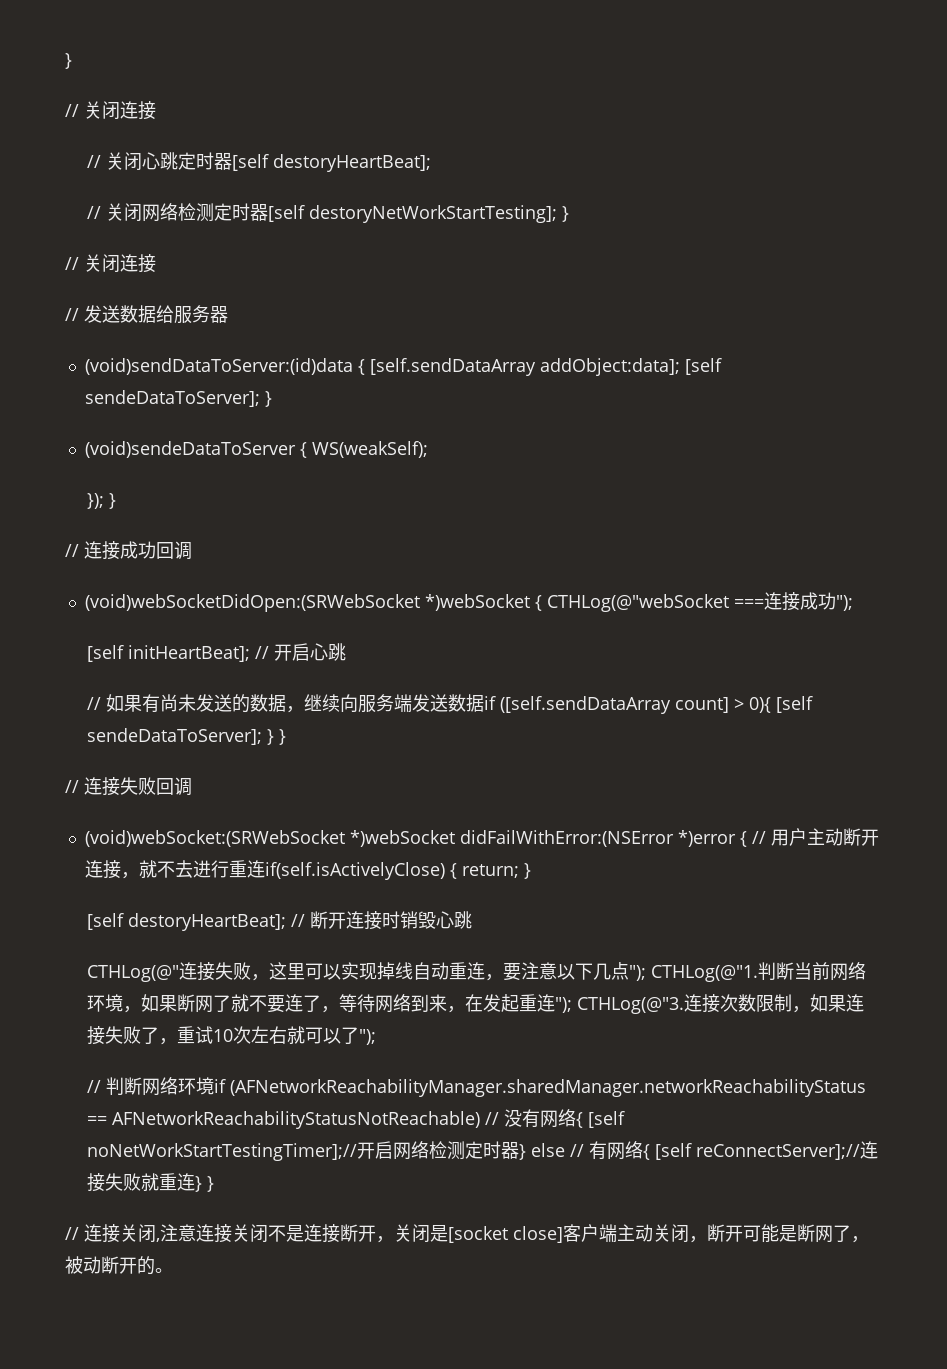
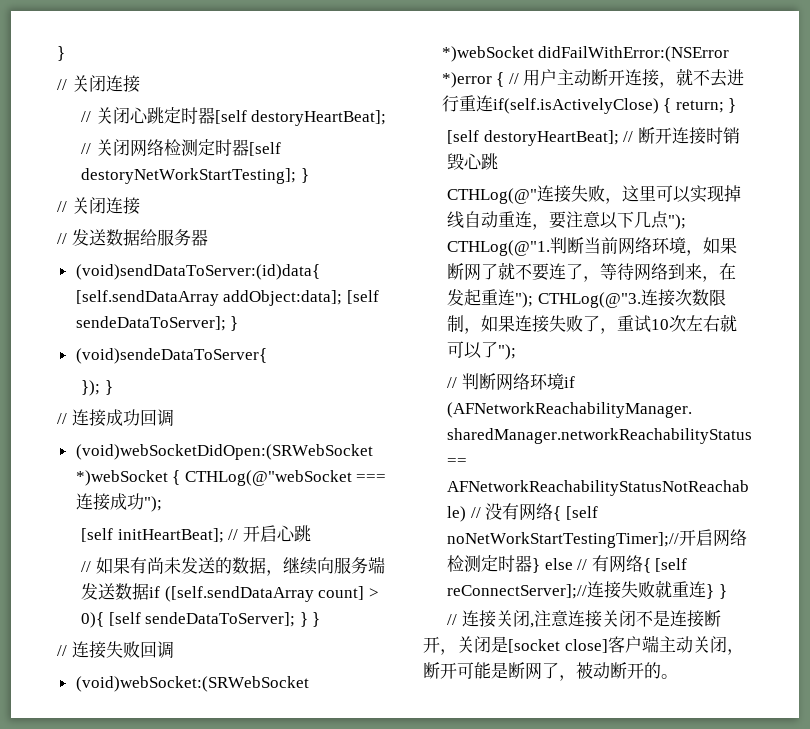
[84,358,365,375] (void)sendDataToServer:(id)data { -> [75,264,320,280] (void)sendDataToServer:(id)data{
[84,441,428,458] (void)sendeDataToServer { WS(weakSelf); -> [75,348,267,364] (void)sendeDataToServer{

